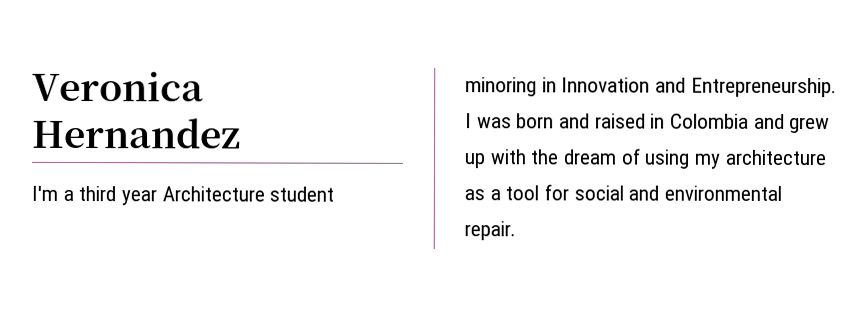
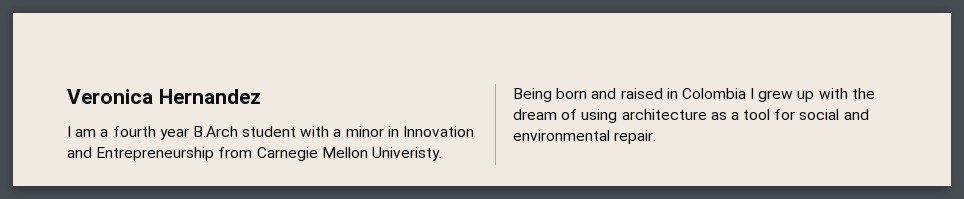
[31,185,335,206] [465,77,837,98] [465,113,512,129] I'm a third year Architecture student minoring in Innovation and Entrepreneurship. I was -> [67,126,475,140] [67,147,442,161] [513,88,552,102] I am a fourth year B.Arch student with a minor in Innovation and Entrepreneurship from Carnegie Mellon Univeristy. Being
[753,113,785,129] and -> [750,88,755,99] I
[694,153,722,169] my -> (618, 116) none

